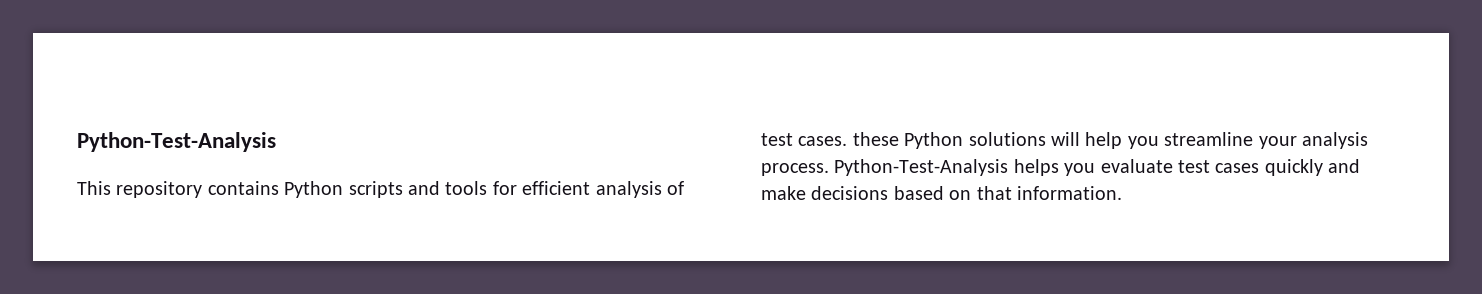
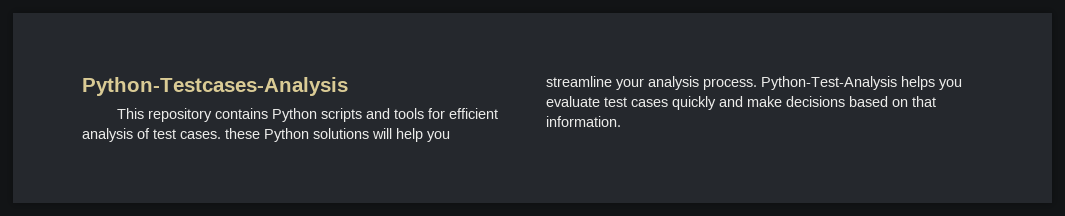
[77,132,276,152] Python-Test-Analysis -> [82,77,348,96] Python-Testcases-Analysis

